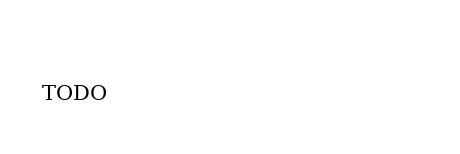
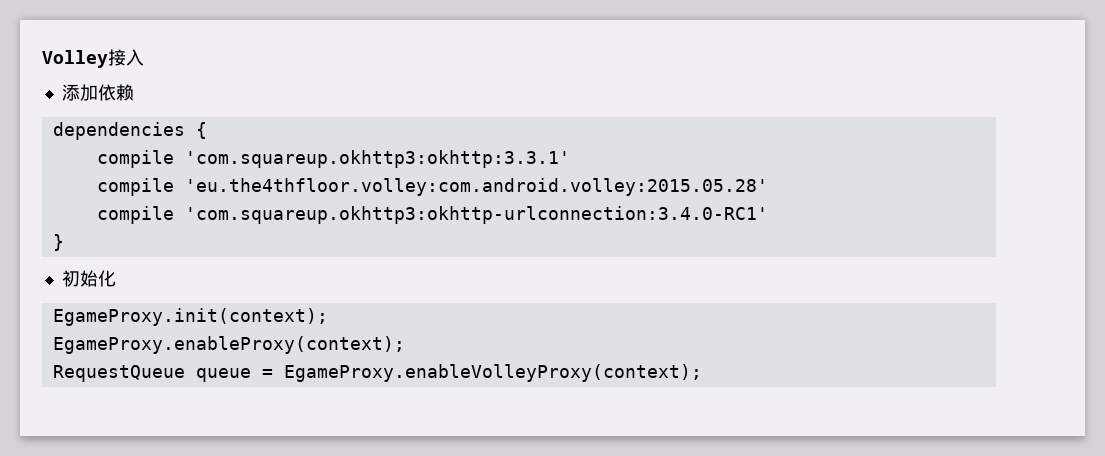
[42,85,107,100] TODO -> [42,49,144,68] [61,84,134,101] [52,122,207,140] [96,150,570,168] [96,178,768,196] [96,206,768,224] [52,234,64,251] [61,270,116,287] [52,308,328,326] [52,336,405,354] [52,364,702,382] Volley接入 // 添加依赖 // dependencies { // compile 'com.squareup.okhttp3:okhttp:3.3.1' // compile 'eu.the4thfloor.volley:com.android.volley:2015.05.28' // compile 'com.squareup.okhttp3:okhttp-urlconnection:3.4.0-RC1' // } // 初始化 // EgameProxy.init(context); // EgameProxy.enableProxy(context); // RequestQueue queue = EgameProxy.enableVolleyProxy(context);

